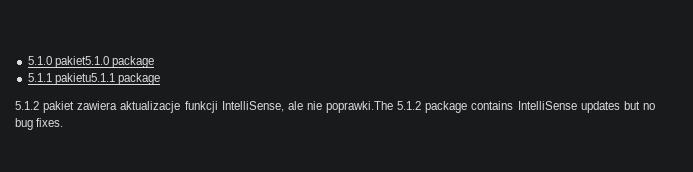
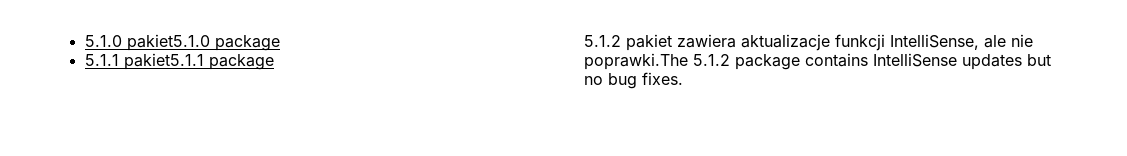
[54,73,115,85] pakietu5.1.1 -> [123,53,204,70] pakiet5.1.1

